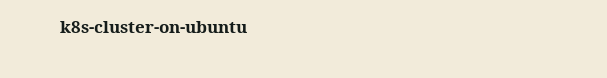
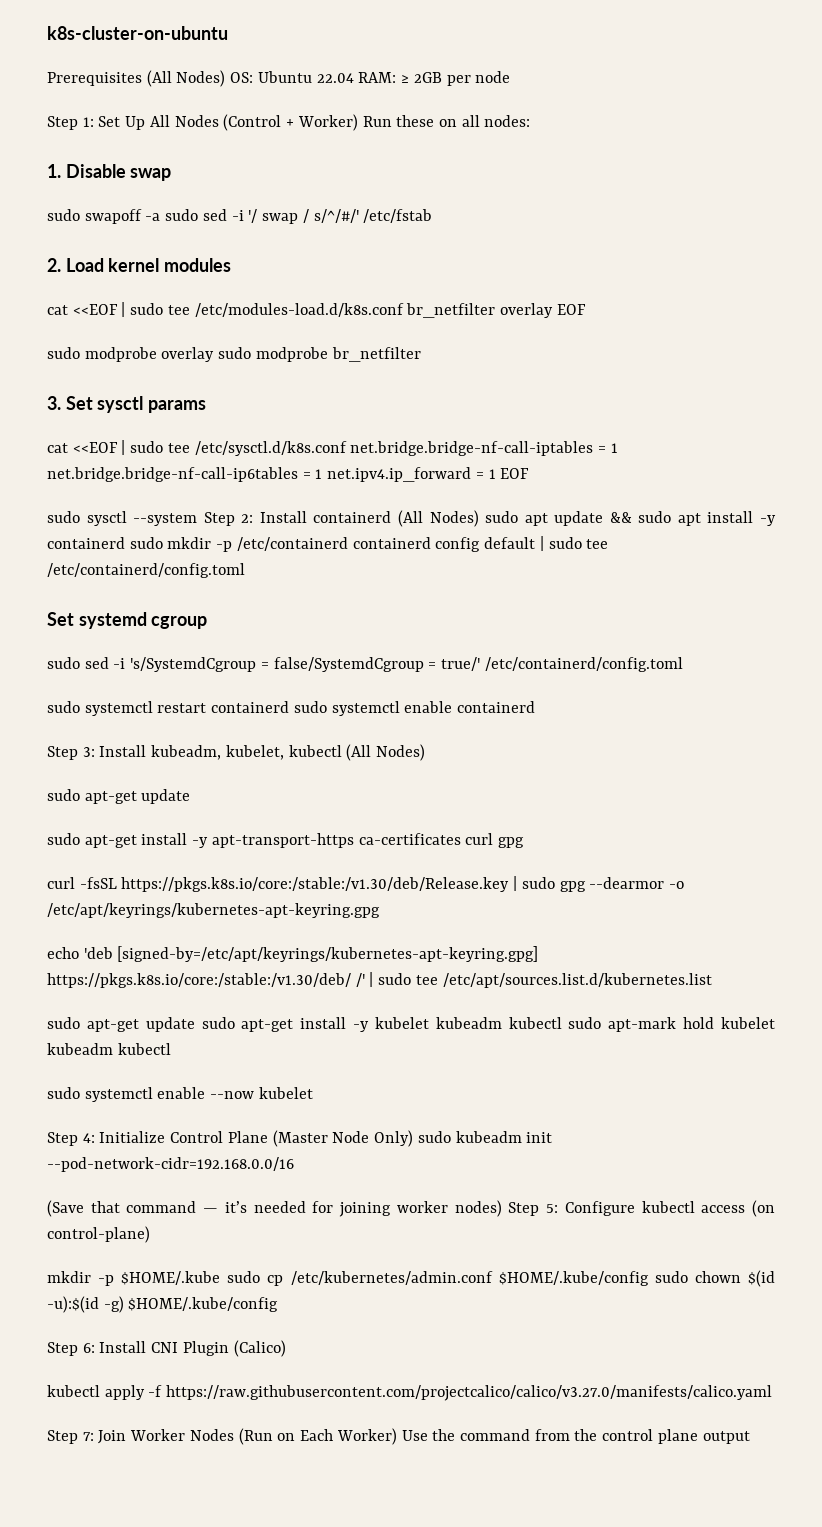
(247, 27) none -> [47,70,511,87] [47,114,531,131] [47,164,172,181] [47,209,433,224] [47,258,232,272] [47,302,586,318] [47,347,421,362] [47,396,207,413] [47,440,618,456] [47,467,530,482] [47,510,776,527] [47,536,609,552] [47,563,245,578] [47,612,208,629] [47,657,683,672] [47,701,536,716] [47,744,426,761] [47,789,191,804] [47,833,525,848] [47,876,685,892] [47,903,380,918] [47,946,539,962] [47,972,712,988] [47,1017,775,1032] [47,1043,171,1055] [47,1087,313,1102] [47,1130,553,1147] [47,1157,294,1172] [47,1200,776,1217] [47,1226,150,1243] [47,1270,775,1287] [47,1296,279,1313] [47,1340,286,1357] [47,1385,773,1401] [47,1428,750,1445] // Prerequisites (All Nodes) OS: Ubuntu 22.04 RAM: ≥ 2GB per node // Step 1: Set Up All Nodes (Control + Worker) Run these on all nodes: // 1. Disable swap // sudo swapoff -a sudo sed -i '/ swap / s/^/#/' /etc/fstab // 2. Load kernel modules // cat <<EOF | sudo tee /etc/modules-load.d/k8s.conf br_netfilter overlay EOF // sudo modprobe overlay sudo modprobe br_netfilter // 3. Set sysctl params // cat <<EOF | sudo tee /etc/sysctl.d/k8s.conf net.bridge.bridge-nf-call-iptables = 1 net.bridge.bridge-nf-call-ip6tables = 1 net.ipv4.ip_forward = 1 EOF // sudo sysctl --system Step 2: Install containerd (All Nodes) sudo apt update && sudo apt install -y containerd sudo mkdir -p /etc/containerd containerd config default | sudo tee /etc/containerd/config.toml // Set systemd cgroup // sudo sed -i 's/SystemdCgroup = false/SystemdCgroup = true/' /etc/containerd/config.toml // sudo systemctl restart containerd sudo systemctl enable containerd // Step 3: Install kubeadm, kubelet, kubectl (All Nodes) // sudo apt-get update // sudo apt-get install -y apt-transport-https ca-certificates curl gpg // curl -fsSL https://pkgs.k8s.io/core:/stable:/v1.30/deb/Release.key | sudo gpg --dearmor -o /etc/apt/keyrings/kubernetes-apt-keyring.gpg // echo 'deb [signed-by=/etc/apt/keyrings/kubernetes-apt-keyring.gpg] https://pkgs.k8s.io/core:/stable:/v1.30/deb/ /' | sudo tee /etc/apt/sources.list.d/kubernetes.list // sudo apt-get update sudo apt-get install -y kubelet kubeadm kubectl sudo apt-mark hold kubelet kubeadm kubectl // sudo systemctl enable --now kubelet // Step 4: Initialize Control Plane (Master Node Only) sudo kubeadm init --pod-network-cidr=192.168.0.0/16 // (Save that command — it’s needed for joining worker nodes) Step 5: Configure kubectl access (on control-plane) // mkdir -p $HOME/.kube sudo cp /etc/kubernetes/admin.conf $HOME/.kube/config sudo chown $(id -u):$(id -g) $HOME/.kube/config // Step 6: Install CNI Plugin (Calico) // kubectl apply -f https://raw.githubusercontent.com/projectcalico/calico/v3.27.0/manifests/calico.yaml // Step 7: Join Worker Nodes (Run on Each Worker) Use the command from the control plane output

